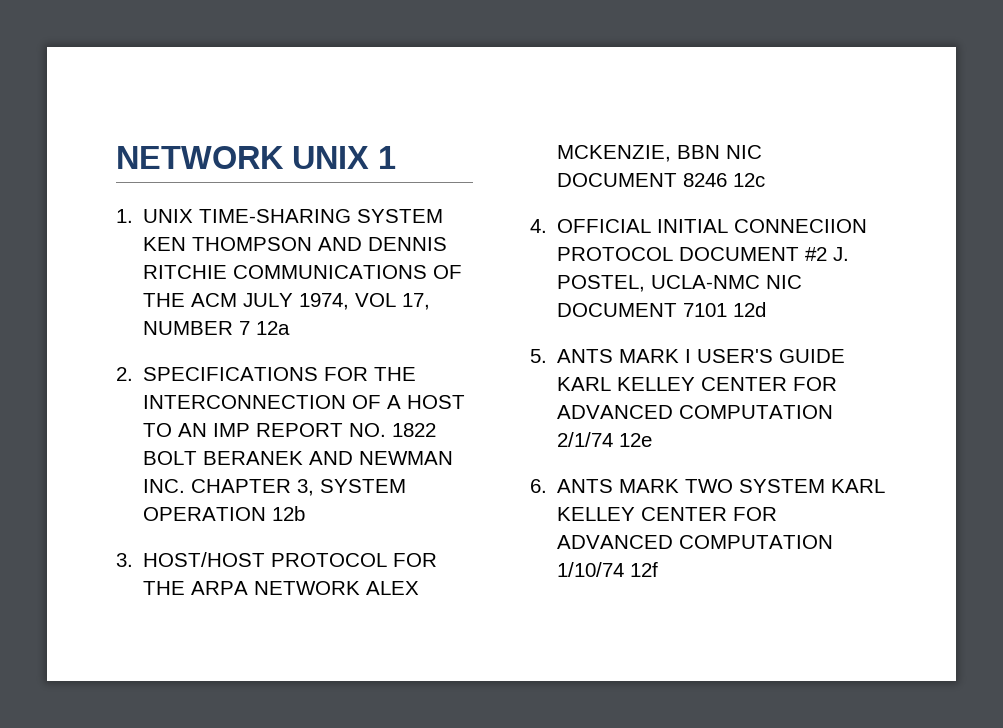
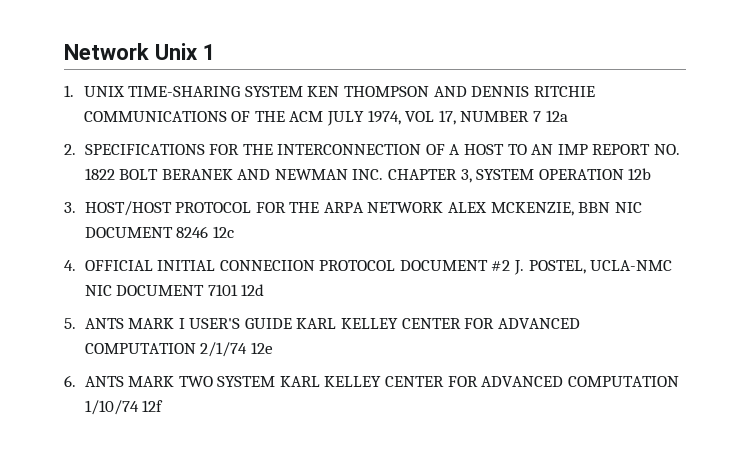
[116,146,369,169] NETWORK UNIX -> [64,43,198,60] Network Unix

